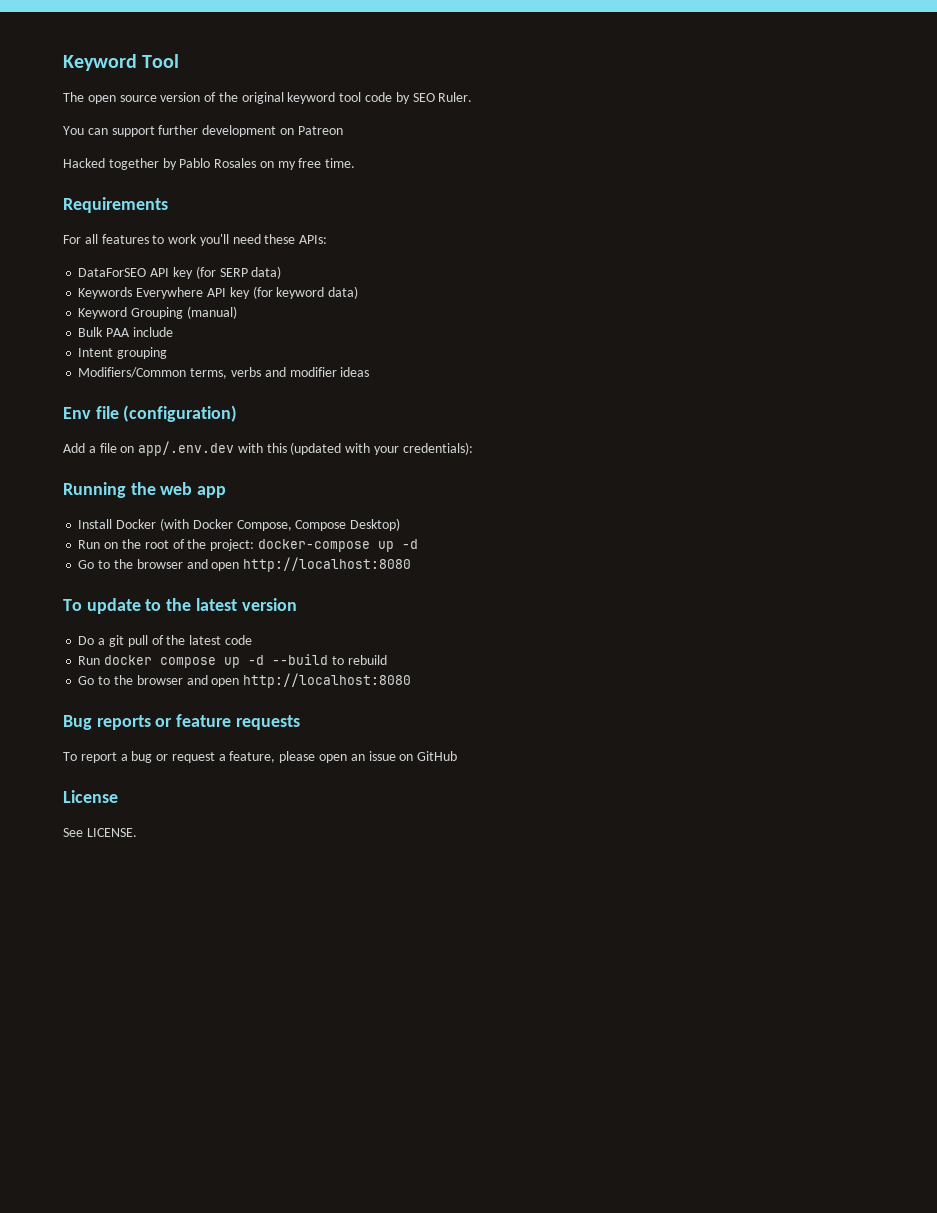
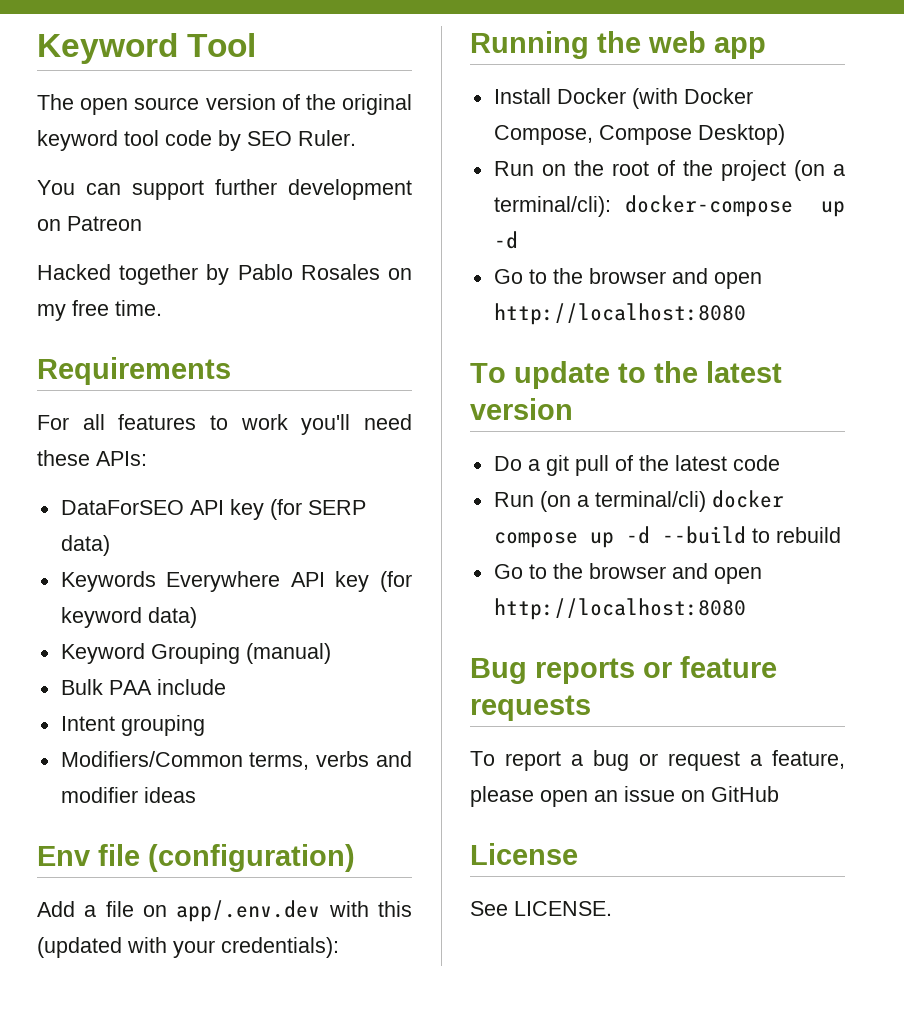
[210,539,255,551] project: -> [720,160,845,181] [493,196,611,217] project (on a terminal/cli):
(101, 660) none -> [539,491,706,512] (on a terminal/cli)

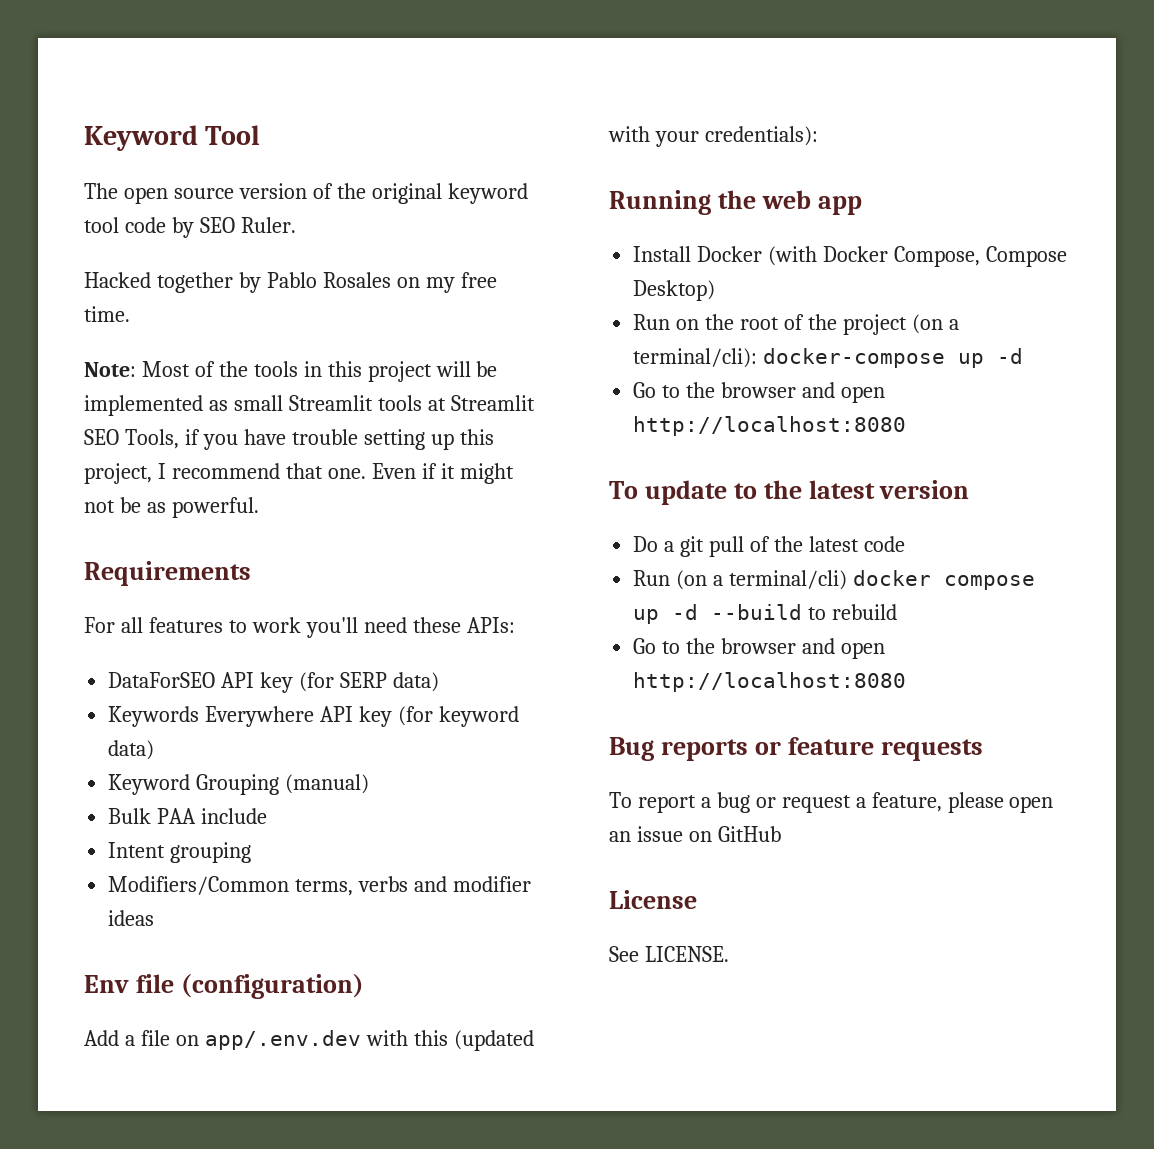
[37,179,412,200] [37,216,142,231] // You can support further development on Patreon -> (296, 225) none
(162, 308) none -> [84,361,498,382] [84,395,535,416] [84,429,494,450] [84,463,514,484] [84,497,259,518] // Note: Most of the tools in this project will be implemented as small Streamlit tools at Streamlit SEO Tools, if you have trouble setting up this project, I recommend that one. Even if it might not be as powerful.

